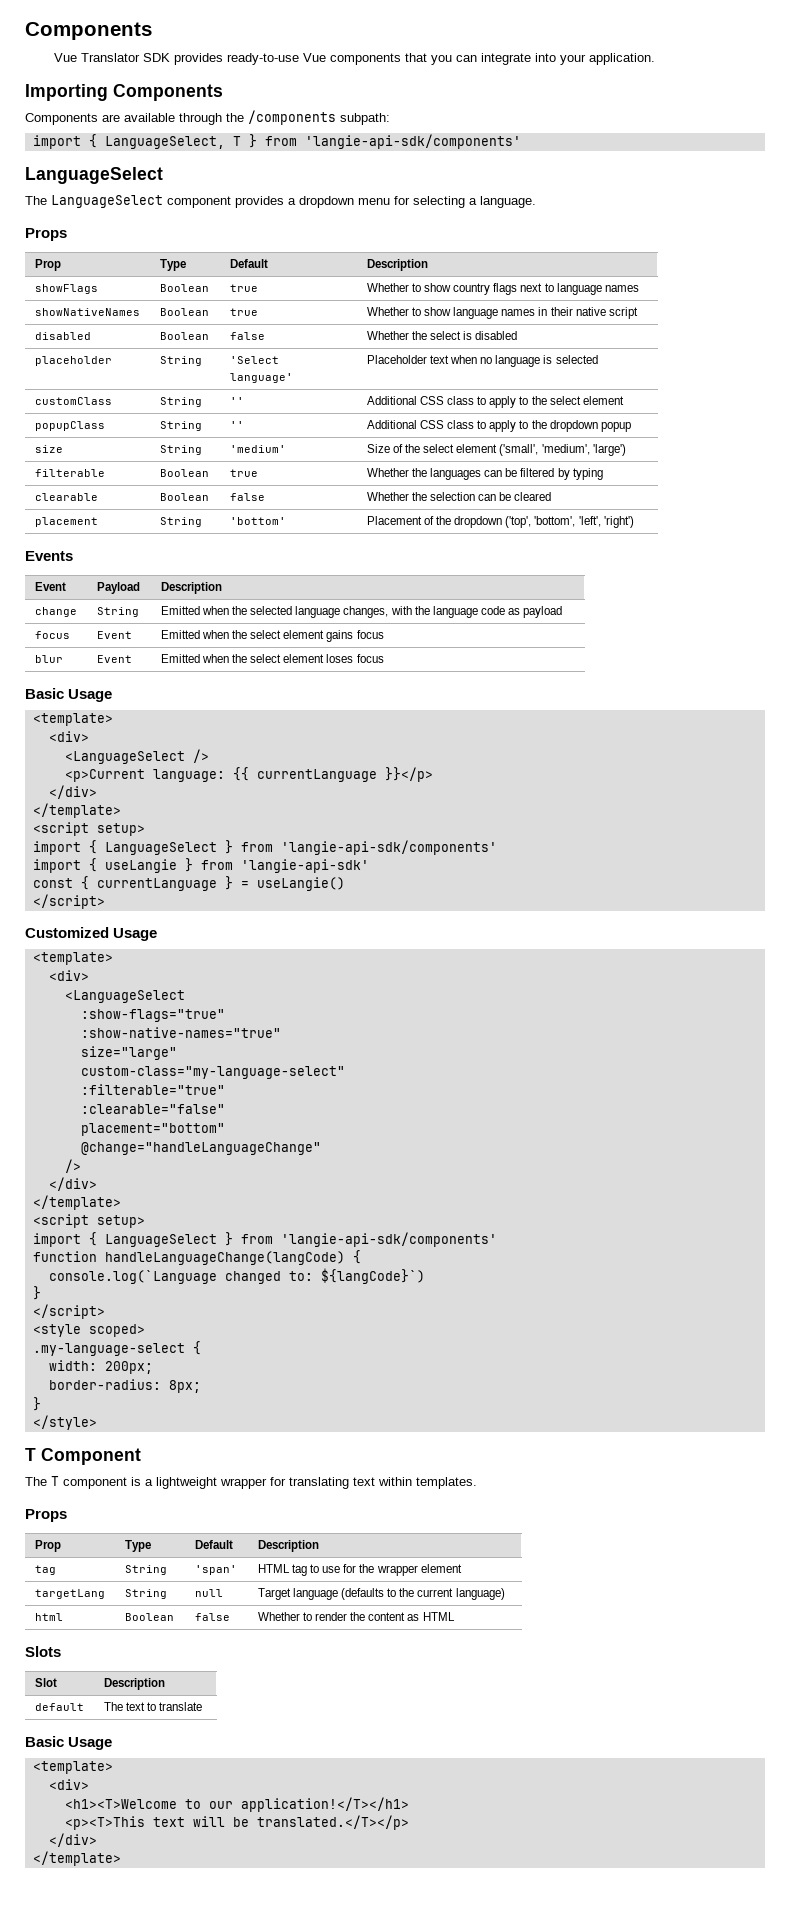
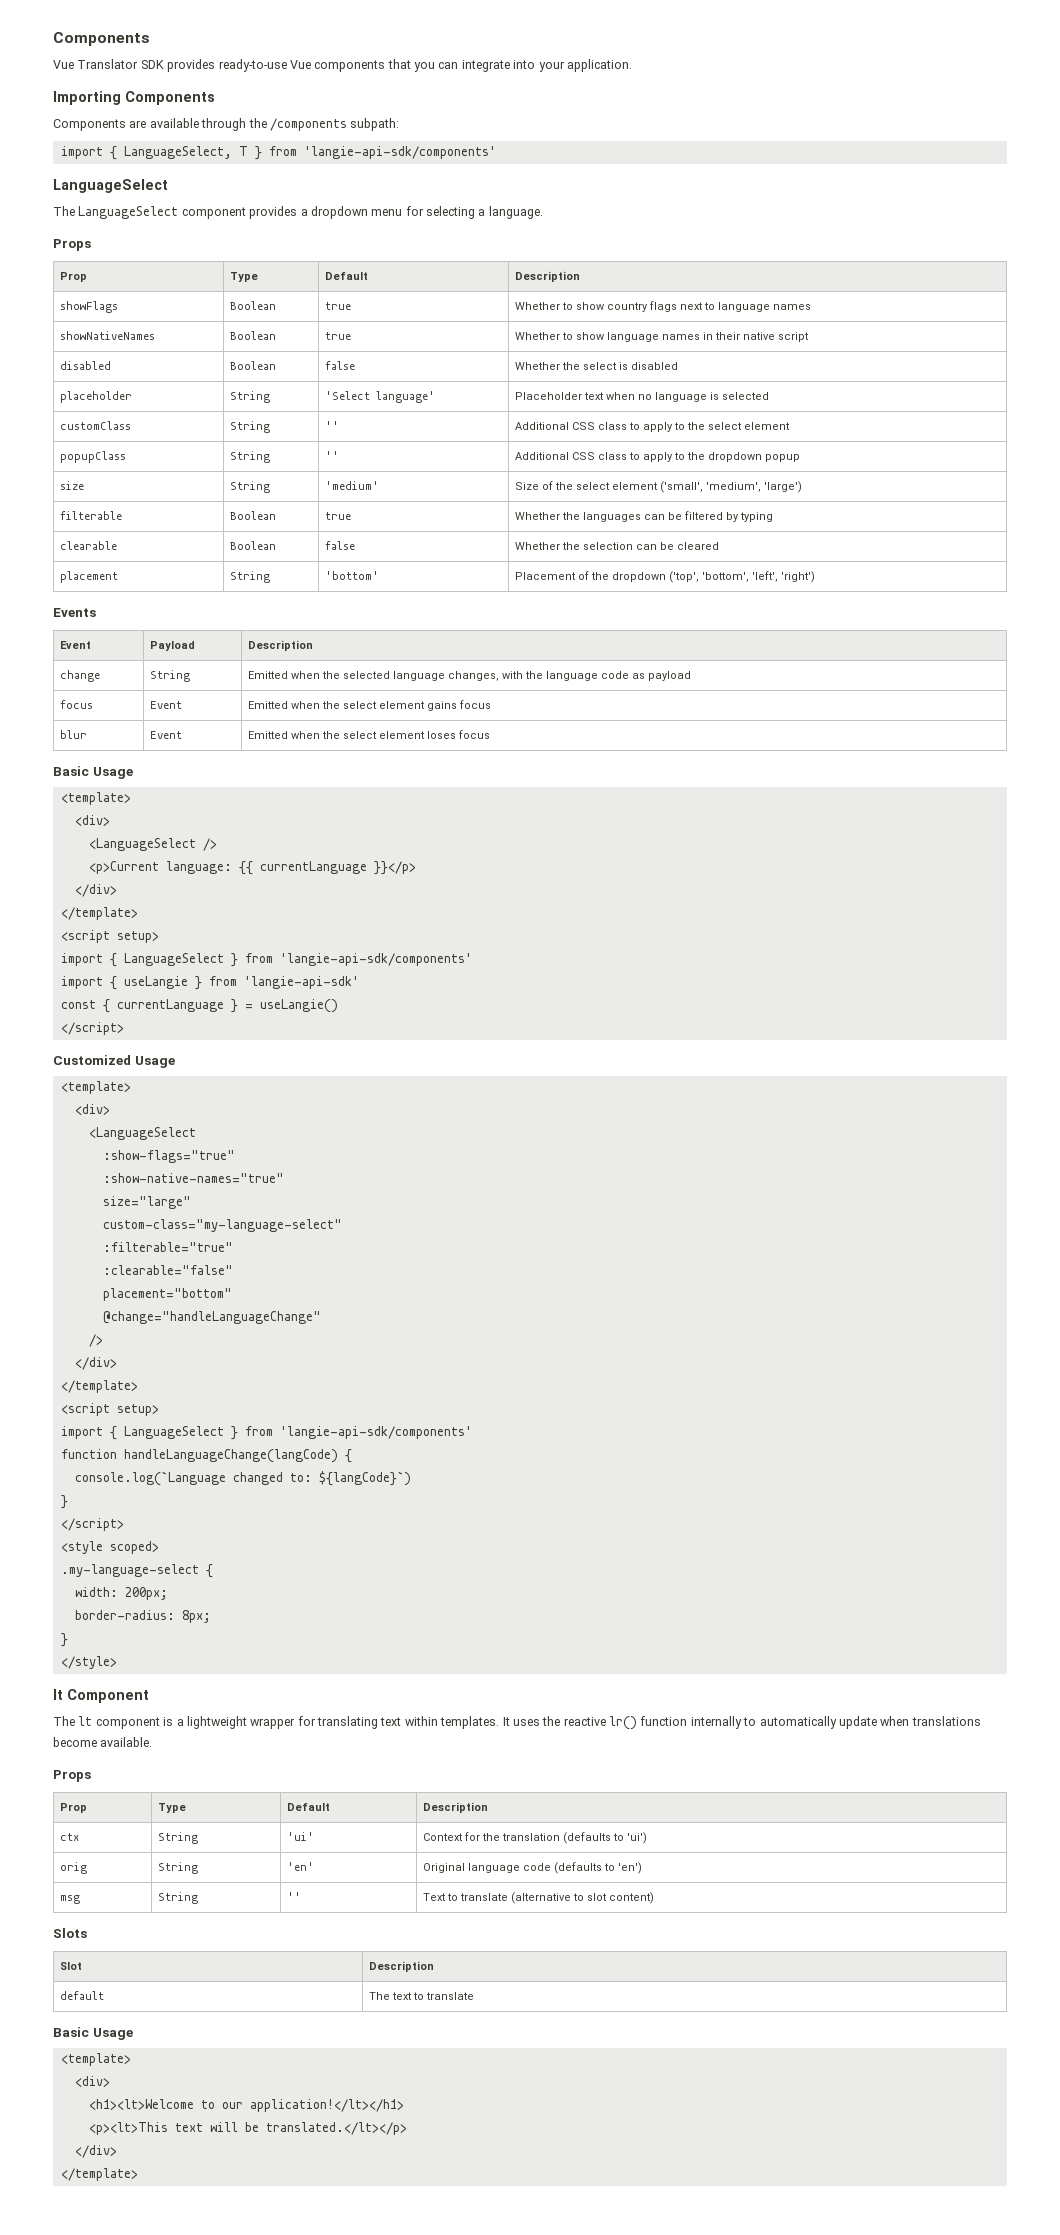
[25,1448,36,1461] T -> [53,1689,63,1700] lt
[51,1476,59,1486] T -> [78,1716,93,1726] lt
[25,1509,67,1522] [34,1540,61,1552] [124,1540,151,1552] [194,1540,233,1549] [257,1540,319,1552] [34,1565,56,1575] [124,1565,167,1575] [194,1565,237,1575] [257,1564,462,1576] [34,1589,105,1599] [124,1589,167,1599] [194,1589,223,1597] [257,1588,505,1600] [34,1613,63,1621] [124,1613,174,1621] [194,1613,230,1621] [257,1612,455,1621] // Props // Prop | Type | Default | Description // tag | String | 'span' | HTML tag to use for the wrapper element // targetLang | String | null | Target language (defaults to the current language) // html | Boolean | false | Whether to render the content as HTML -> [502,1716,981,1730] [53,1737,153,1747] [53,1770,91,1782] [60,1803,88,1813] [158,1803,187,1813] [287,1803,331,1811] [423,1802,489,1813] [60,1833,80,1841] [158,1832,199,1844] [287,1832,315,1841] [423,1832,648,1844] [60,1862,88,1874] [158,1862,199,1874] [287,1862,315,1871] [423,1862,643,1874] [60,1895,81,1904] [158,1892,199,1904] [287,1892,302,1901] [423,1892,655,1904] It uses the reactive lr() function internally to automatically update when translations become available. // Props // Prop | Type | Default | Description // ctx | String | 'ui' | Context for the translation (defaults to 'ui') // orig | String | 'en' | Original language code (defaults to 'en') // msg | String | '' | Text to translate (alternative to slot content)
[64,1799,177,1809] <h1><T>Welcome -> [88,2099,194,2110] <h1><lt>Welcome
[240,1797,409,1812] [64,1816,145,1830] application!</T></h1> // <p><T>This -> [249,2099,404,2112] [88,2122,168,2135] application!</lt></h1> // <p><lt>This
[256,1815,409,1830] translated.</T></p> -> [265,2122,407,2135] translated.</lt></p>

